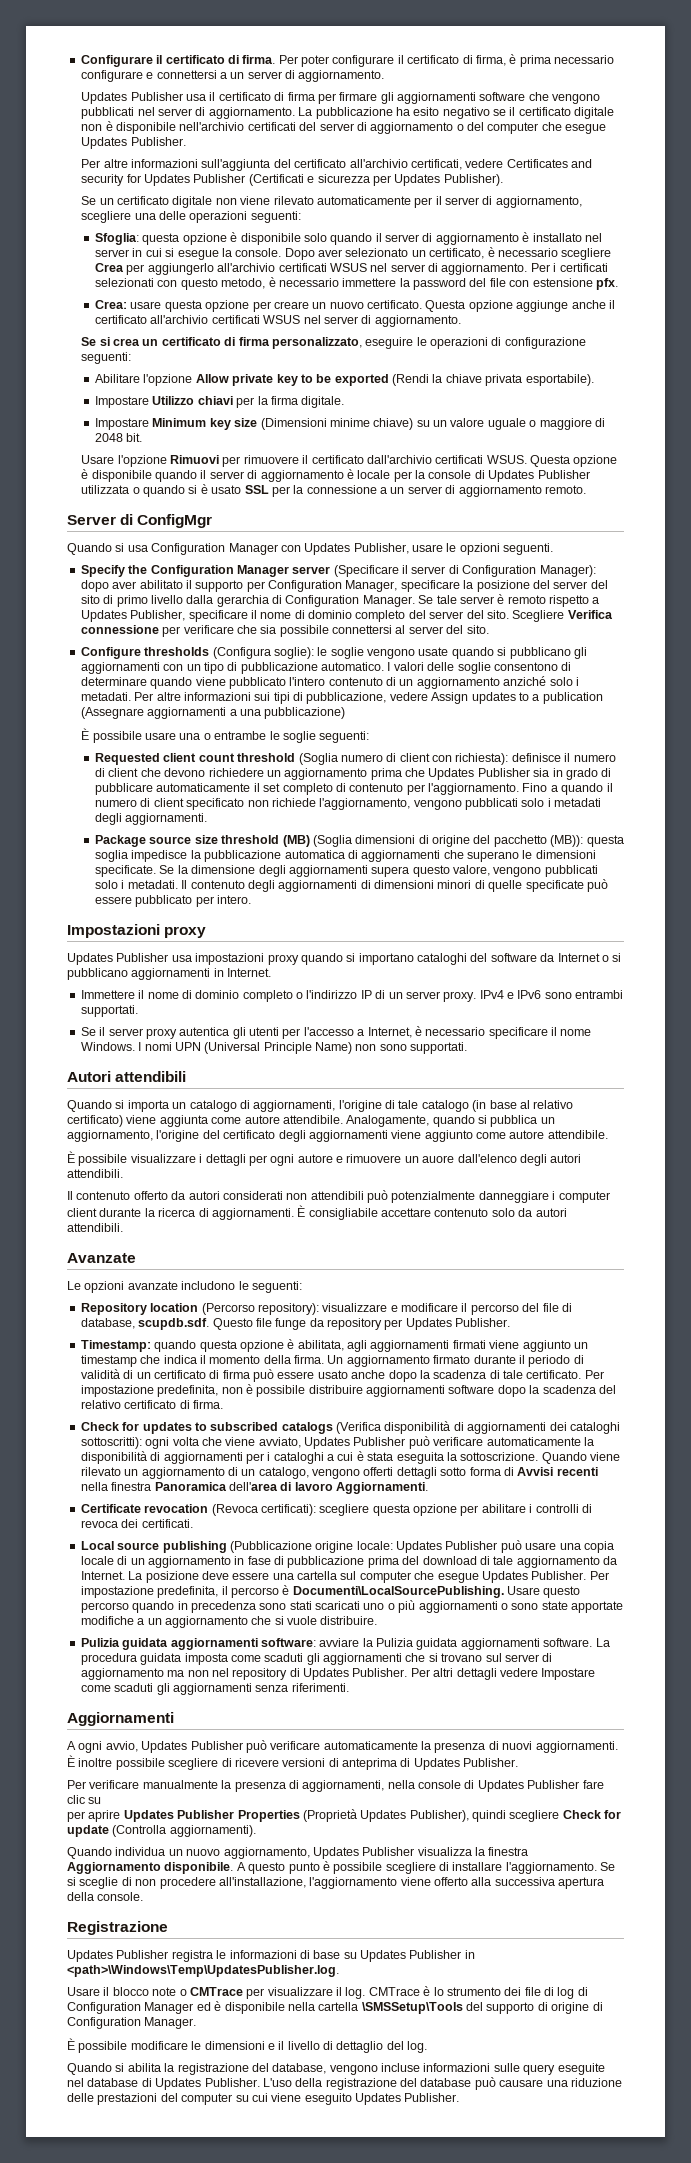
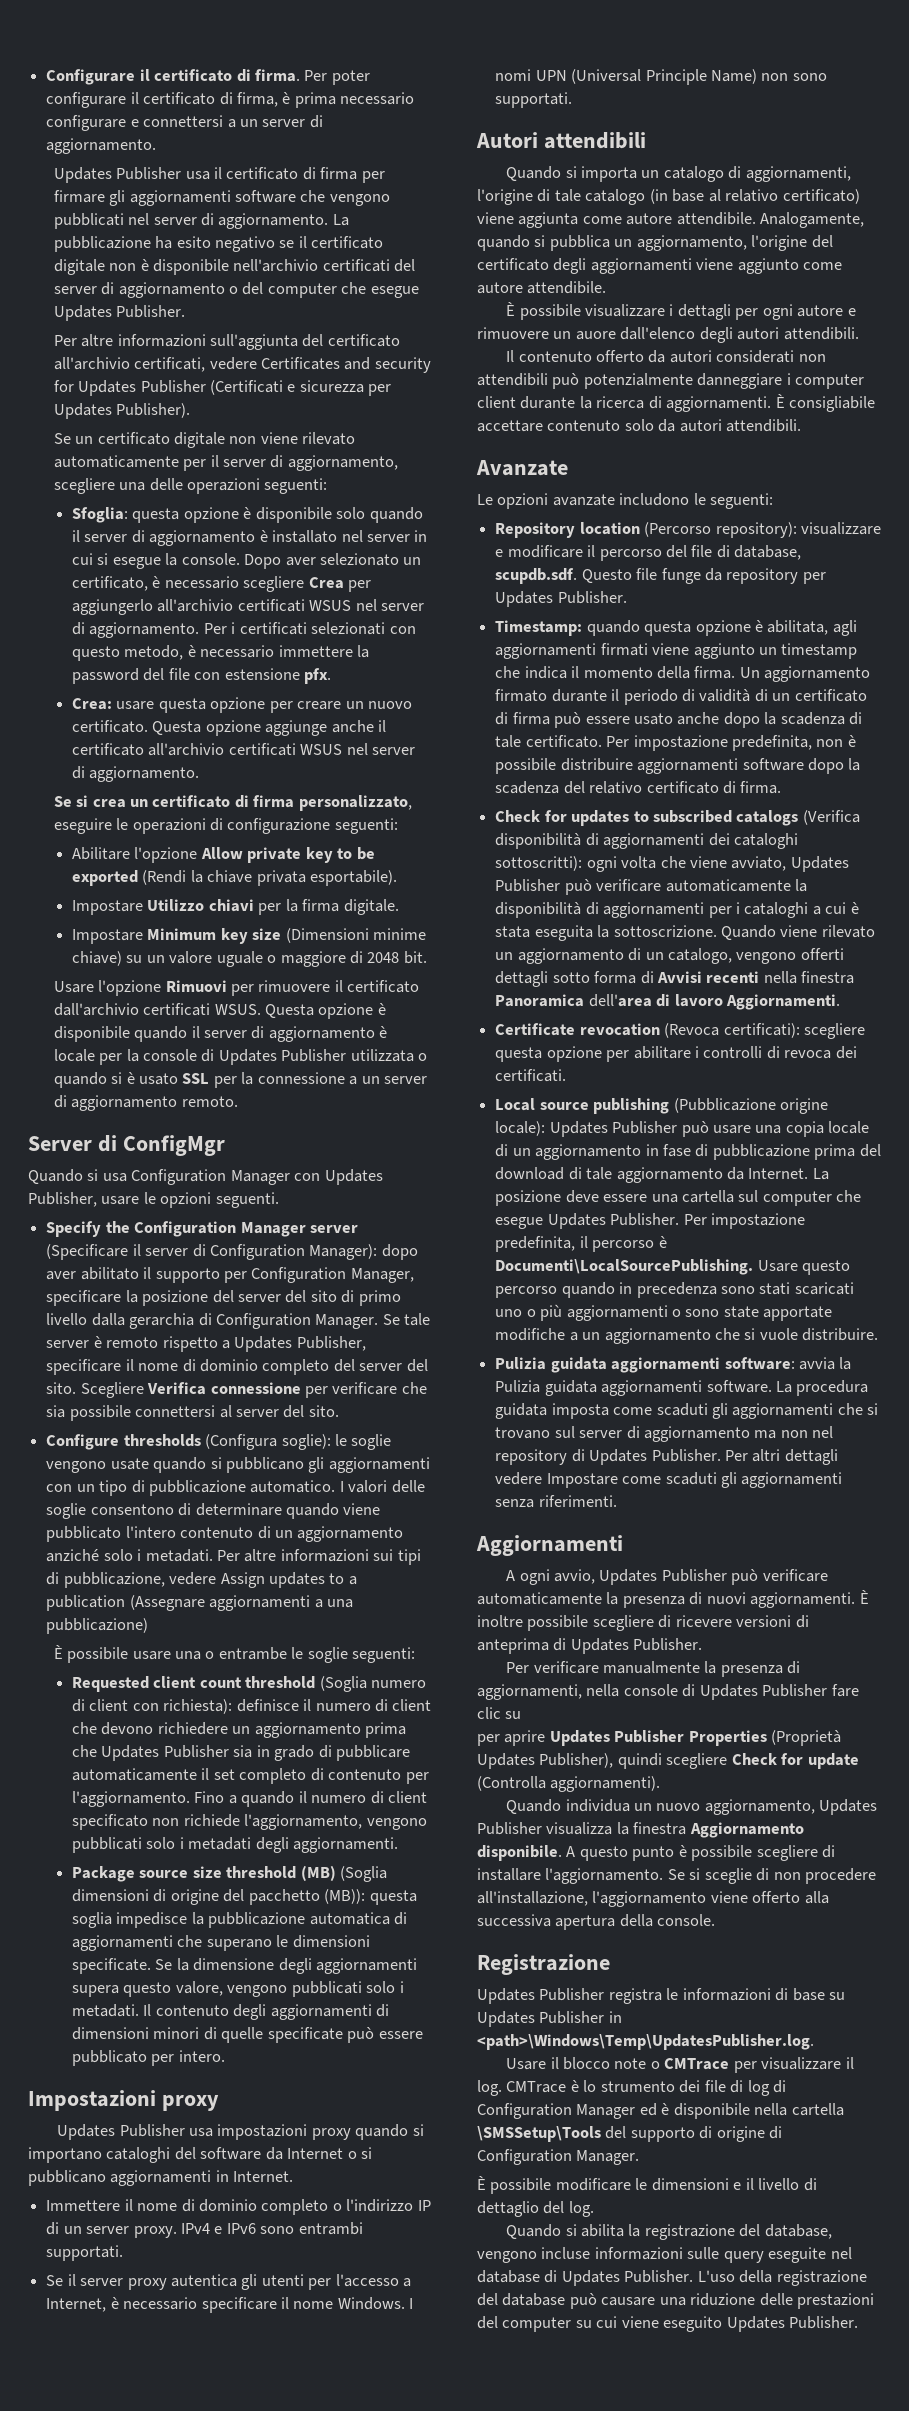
[356,1541,393,1550] locale: -> [495,1121,546,1136] locale):
[319,1638,360,1647] avviare -> [798,1357,835,1370] avvia

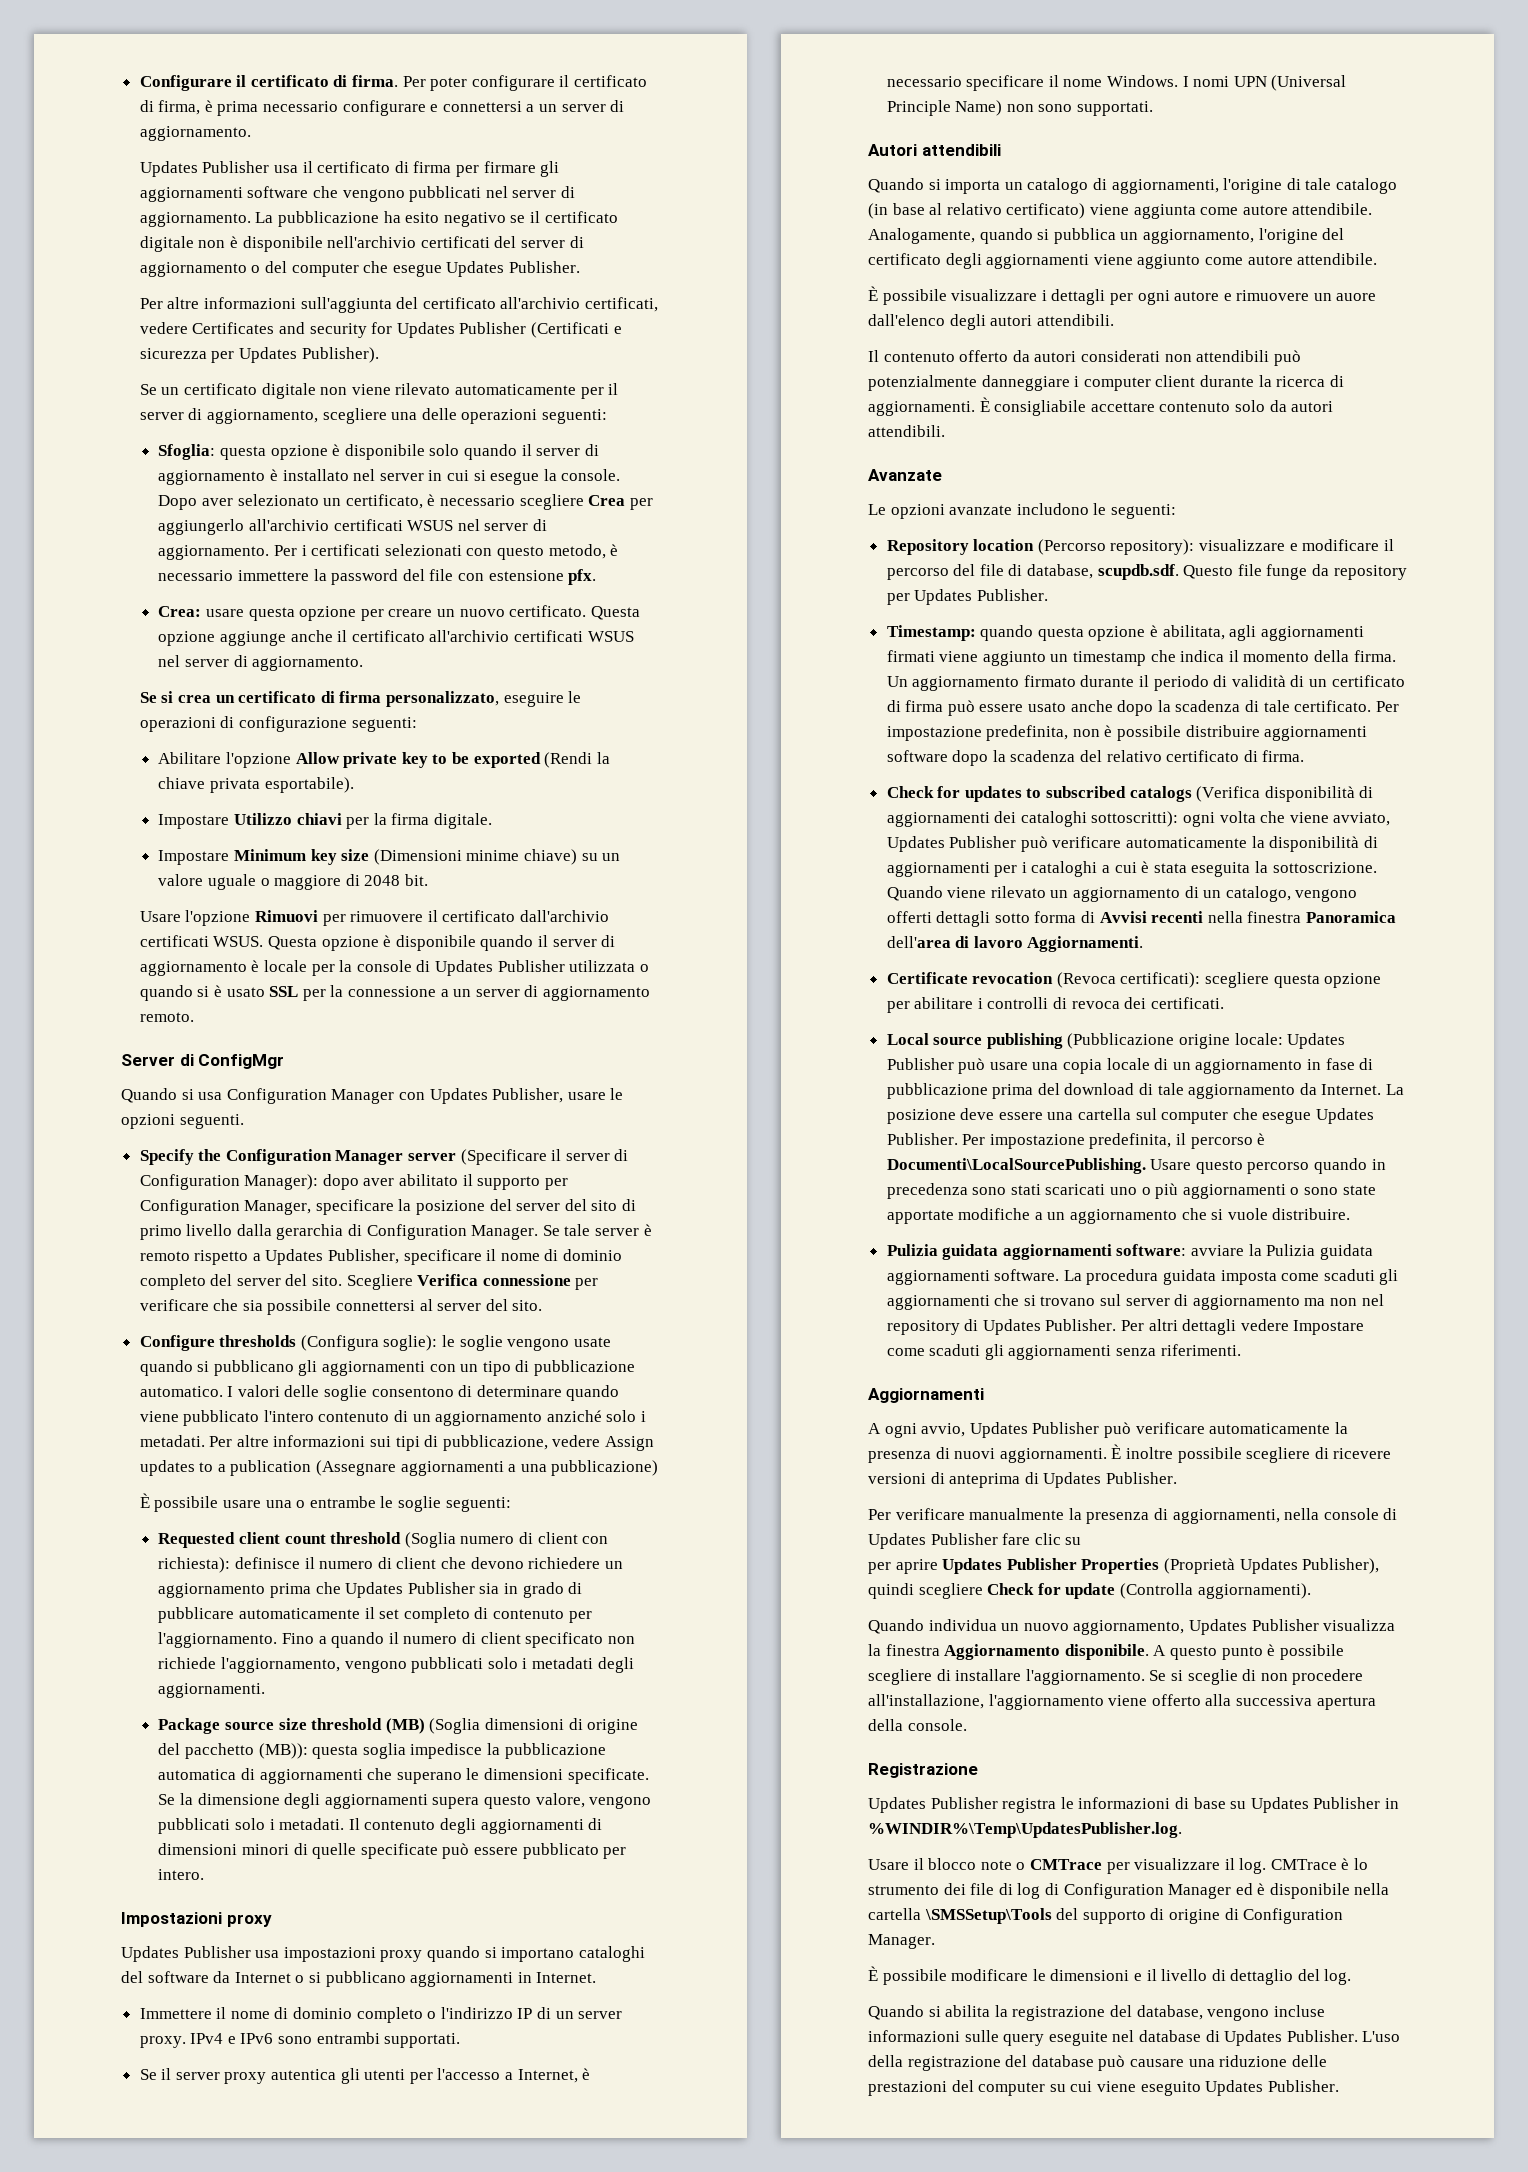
[495,1121,546,1136] locale): -> [1234,1033,1283,1045] locale:
[798,1357,835,1370] avvia -> [1191,1245,1245,1256] avviare
[477,2034,814,2050] <path>\Windows\Temp\UpdatesPublisher.log. -> [868,1822,1182,1838] %WINDIR%\Temp\UpdatesPublisher.log.

